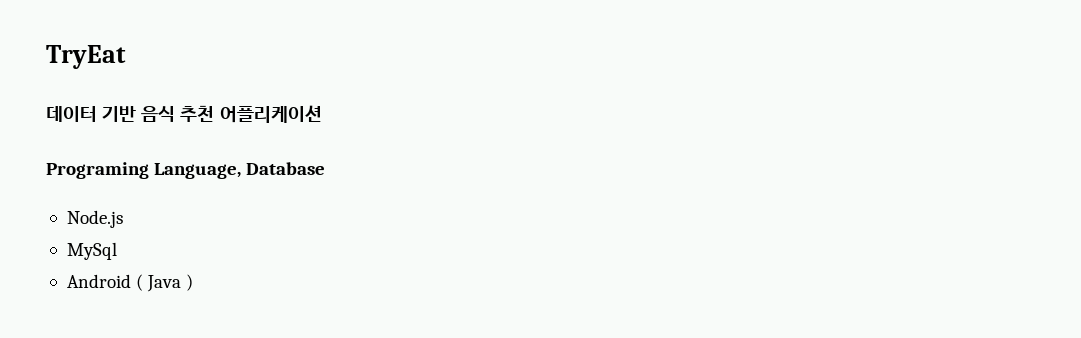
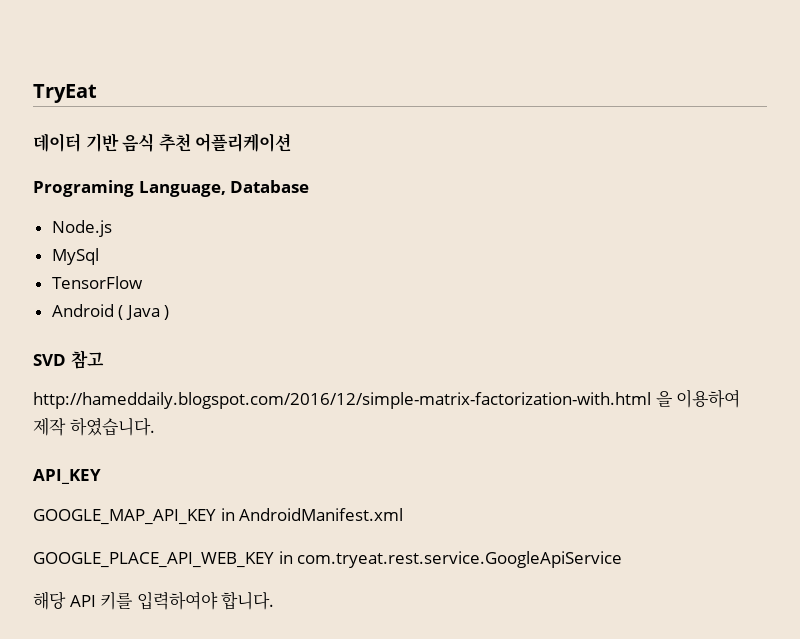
(117, 251) none -> [51,276,143,289] // TensorFlow
(194, 282) none -> [33,350,104,369] [33,389,741,409] [33,417,155,436] [33,469,101,484] [33,508,404,525] [33,551,623,568] [33,591,275,610] // SVD 참고 // http://hameddaily.blogspot.com/2016/12/simple-matrix-factorization-with.html 을 이용하여 제작 하였습니다. // API_KEY // GOOGLE_MAP_API_KEY in AndroidManifest.xml // GOOGLE_PLACE_API_WEB_KEY in com.tryeat.rest.service.GoogleApiService // 해당 API 키를 입력하여야 합니다.

